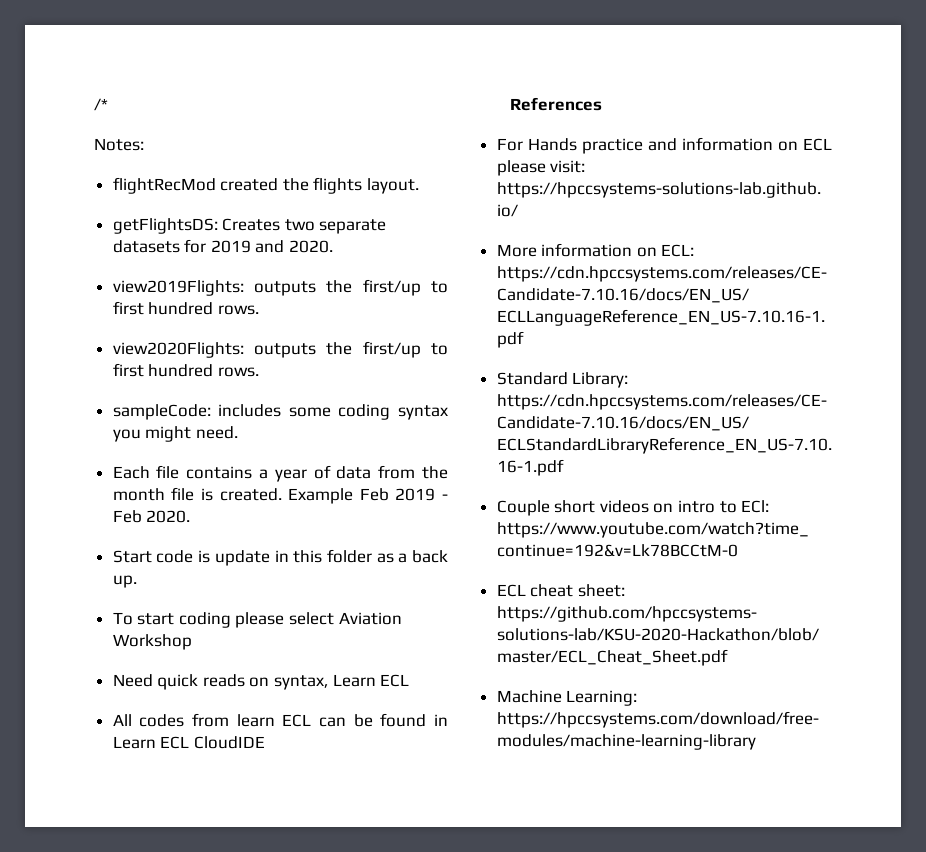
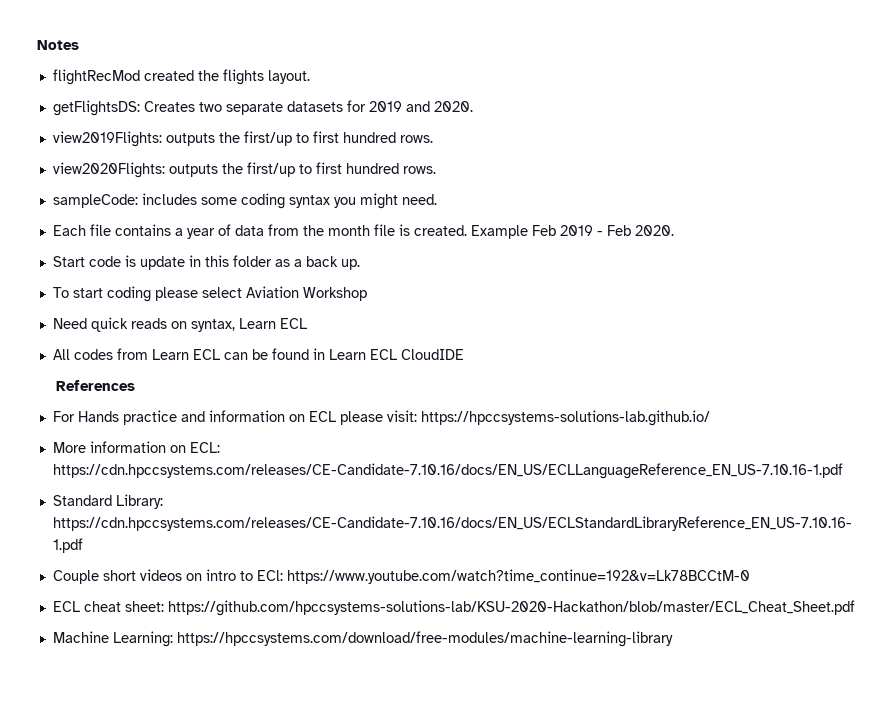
[94,98,108,111] [94,138,144,151] /* // Notes: -> [37,40,79,50] Notes
[236,714,275,727] learn -> [151,349,189,360] Learn

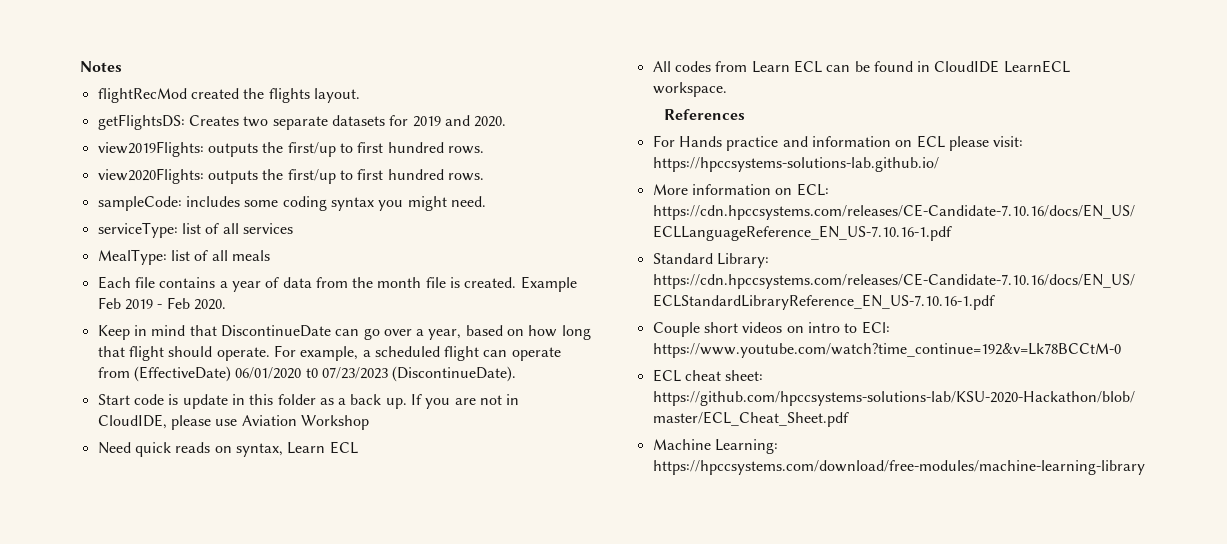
(437, 199) none -> [97,222,293,238] [97,249,270,265] // serviceType: list of all services // MealType: list of all meals
(674, 230) none -> [97,325,591,340] [97,345,561,361] [97,366,517,382] // Keep in mind that DiscontinueDate can go over a year, based on how long that flight should operate. For example, a scheduled flight can operate from (EffectiveDate) 06/01/2020 t0 07/23/2023 (DiscontinueDate).
[52,286,242,302] // To start coding please select -> [411,394,520,409] [97,414,238,430] If you are not in CloudIDE, please use
[328,349,397,360] Learn ECL -> (931, 66) none
(464, 354) none -> [1003,60,1070,73] [652,82,727,97] LearnECL workspace.

